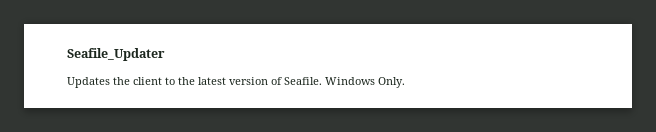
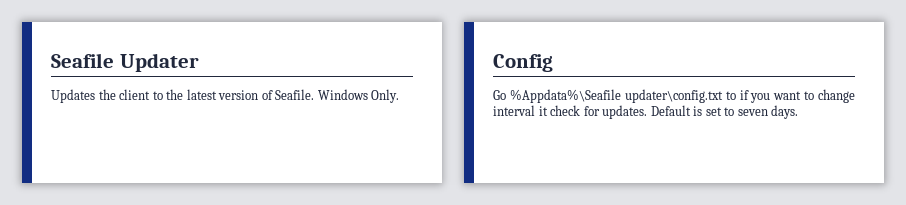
[67,48,165,61] Seafile_Updater -> [51,53,199,72] Seafile Updater
(405, 82) none -> [493,54,553,72] [493,89,855,103] [493,105,799,119] // Config // Go %Appdata%\Seafile updater\config.txt to if you want to change interval it check for updates. Default is set to seven days.

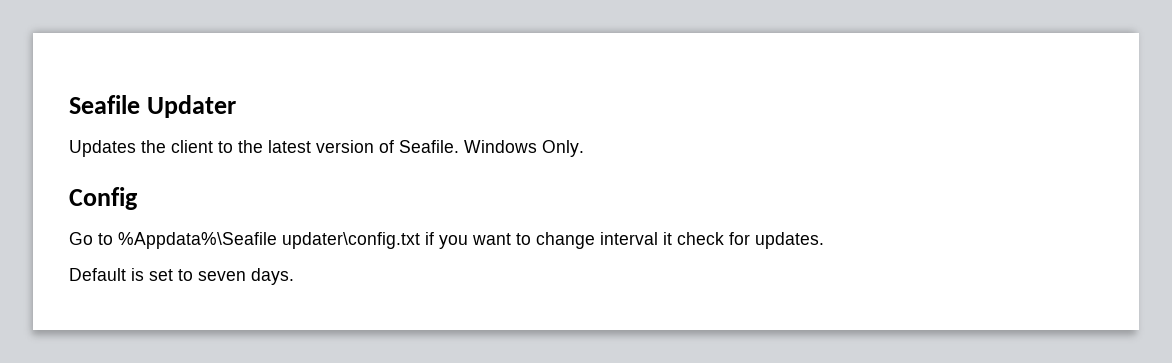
(506, 95) none -> [98,233,113,245] to
[725,91,736,100] to -> (420, 240) none
(648, 112) none -> (824, 240) //

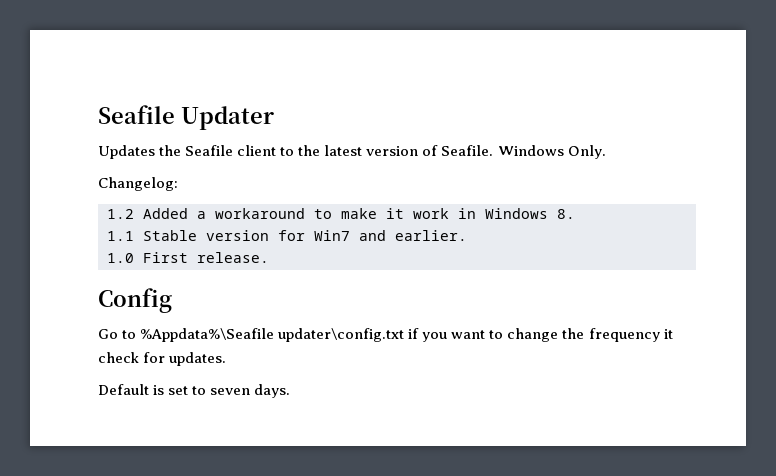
(166, 146) none -> [185,145,234,156] Seafile
(584, 148) none -> [98,177,178,191] [107,208,575,219] [107,230,467,241] [107,252,269,263] // Changelog: // 1.2 Added a workaround to make it work in Windows 8. // 1.1 Stable version for Win7 and earlier. // 1.0 First release.
[600,232,658,245] interval -> [562,328,660,342] the frequency

